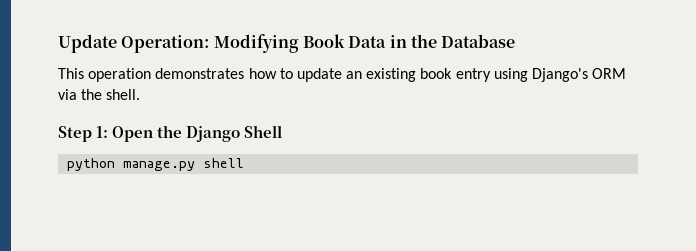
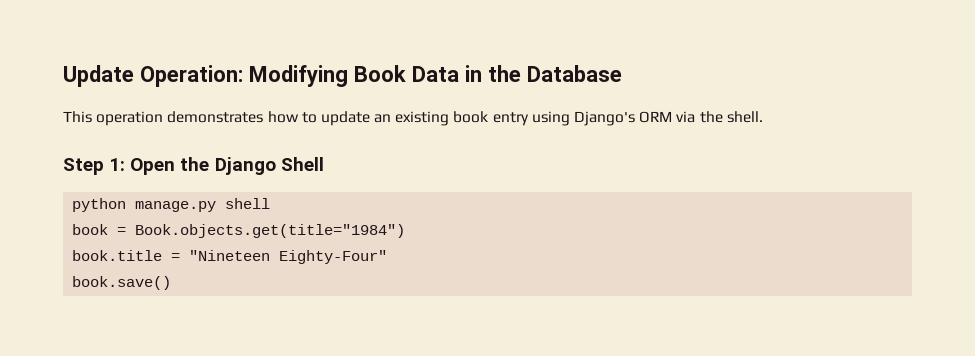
(245, 163) none -> [72,224,406,238] [72,250,388,264] [72,276,172,290] // book = Book.objects.get(title="1984") // book.title = "Nineteen Eighty-Four" // book.save()

